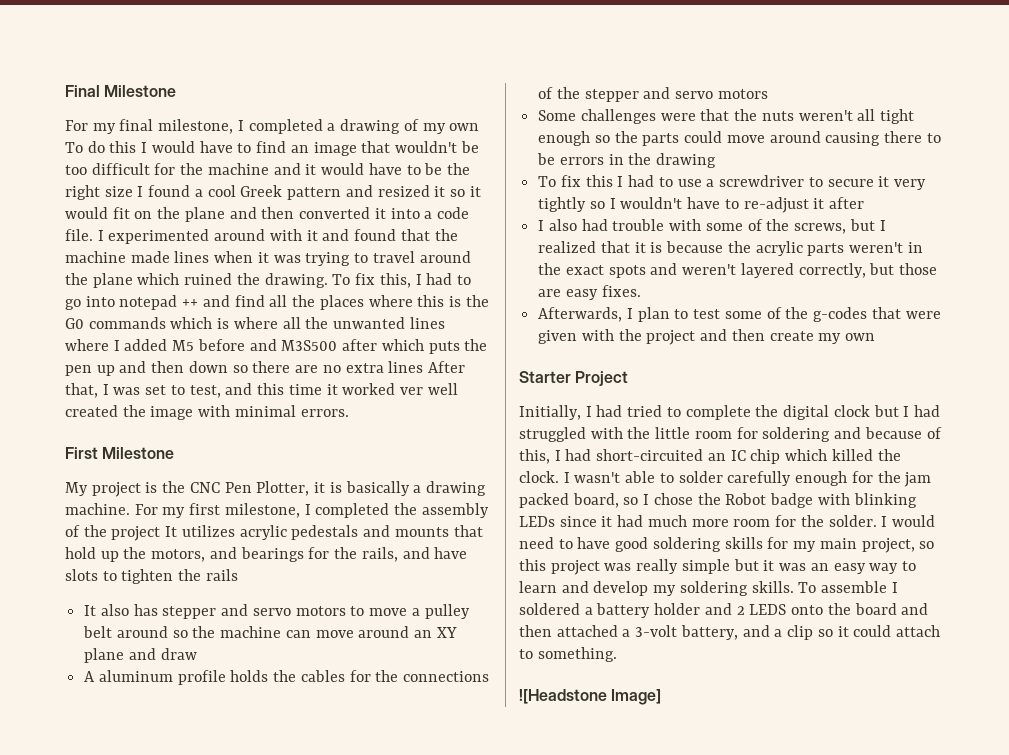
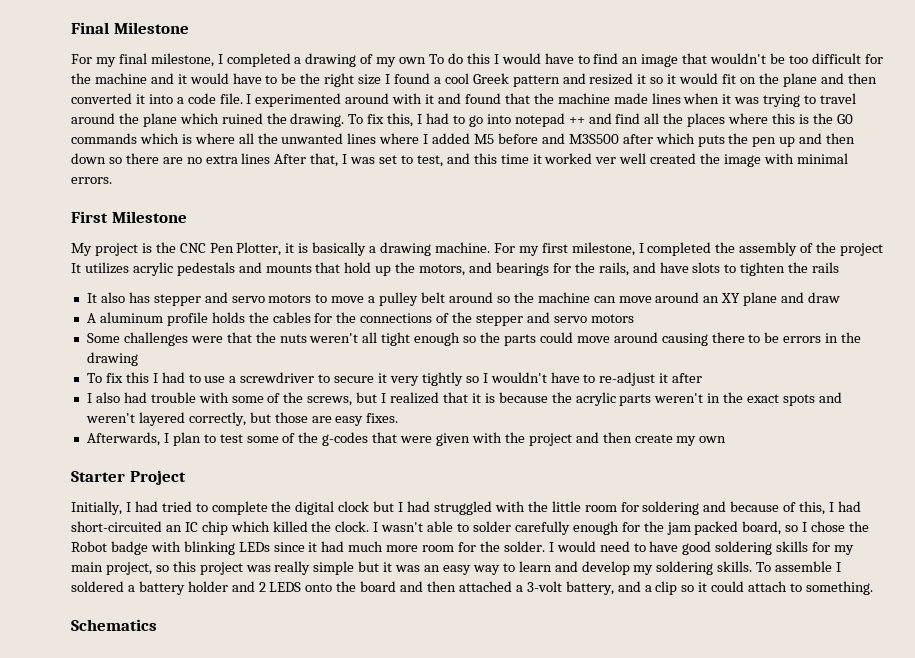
[519,689,662,705] ![Headstone Image] -> [71,619,157,631] Schematics

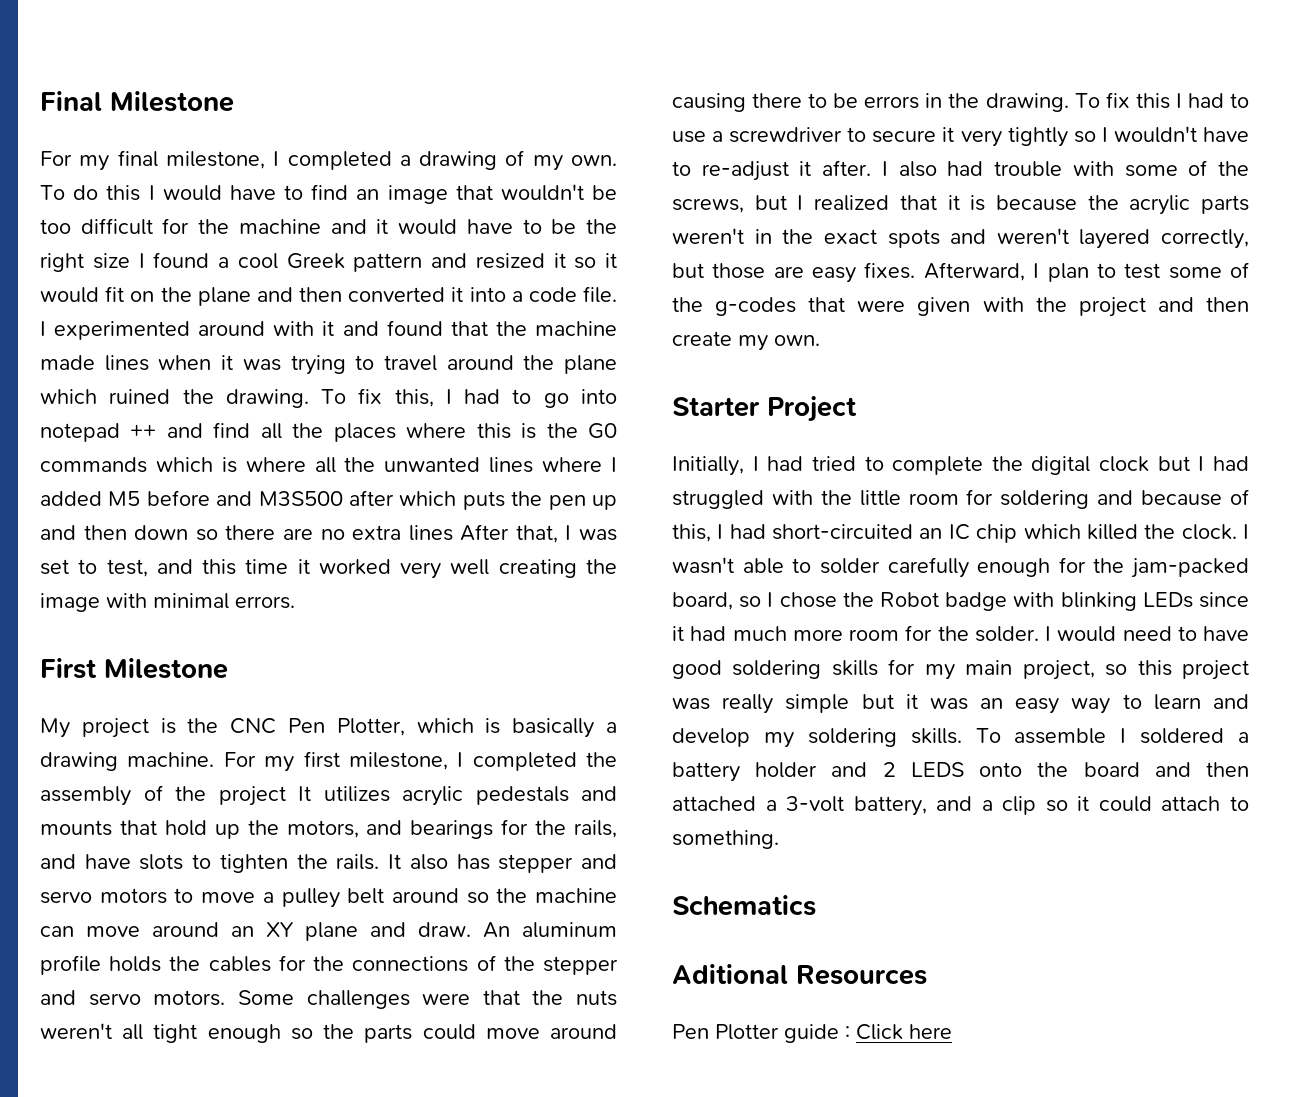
[399,57,427,64] own -> [571,155,617,166] own.
[595,153,697,164] ver well created -> [400,559,577,579] very well creating
[285,243,295,253] it -> [416,718,474,733] which
[812,262,840,273] rails // -> [336,854,380,870] rails.
[807,292,840,303] [86,313,96,323] draw // A -> [418,922,510,938] draw. An
[590,314,634,323] motors // -> [153,990,226,1006] motors.
[86,352,138,366] drawing // -> [985,93,1069,112] drawing.
[672,373,703,383] after // -> [822,160,872,176] after.
[86,432,160,446] // Afterwards, -> [923,262,1025,281] Afterward,
[699,436,727,443] own -> [774,335,820,346] own.
[666,521,739,535] jam packed -> [1131,558,1249,578] jam-packed
(157, 625) none -> [672,964,927,985] [672,1024,952,1043] // Aditional Resources // Pen Plotter guide : Click here

